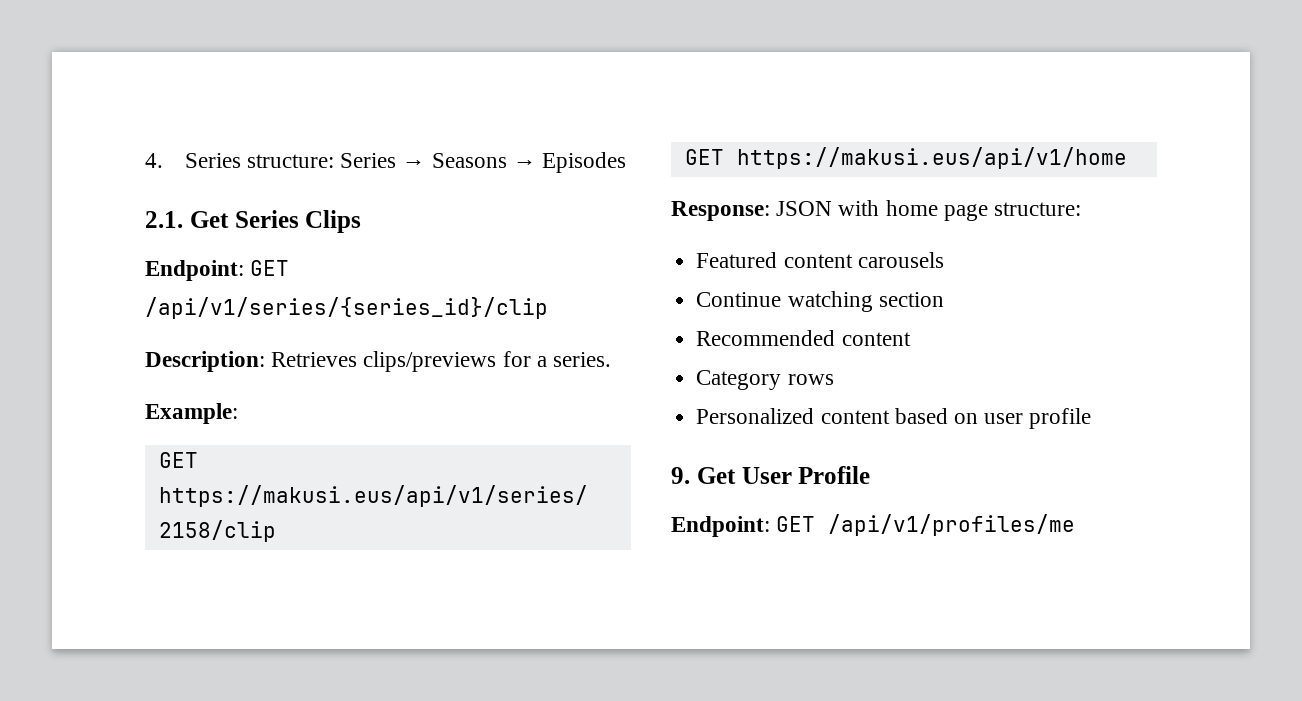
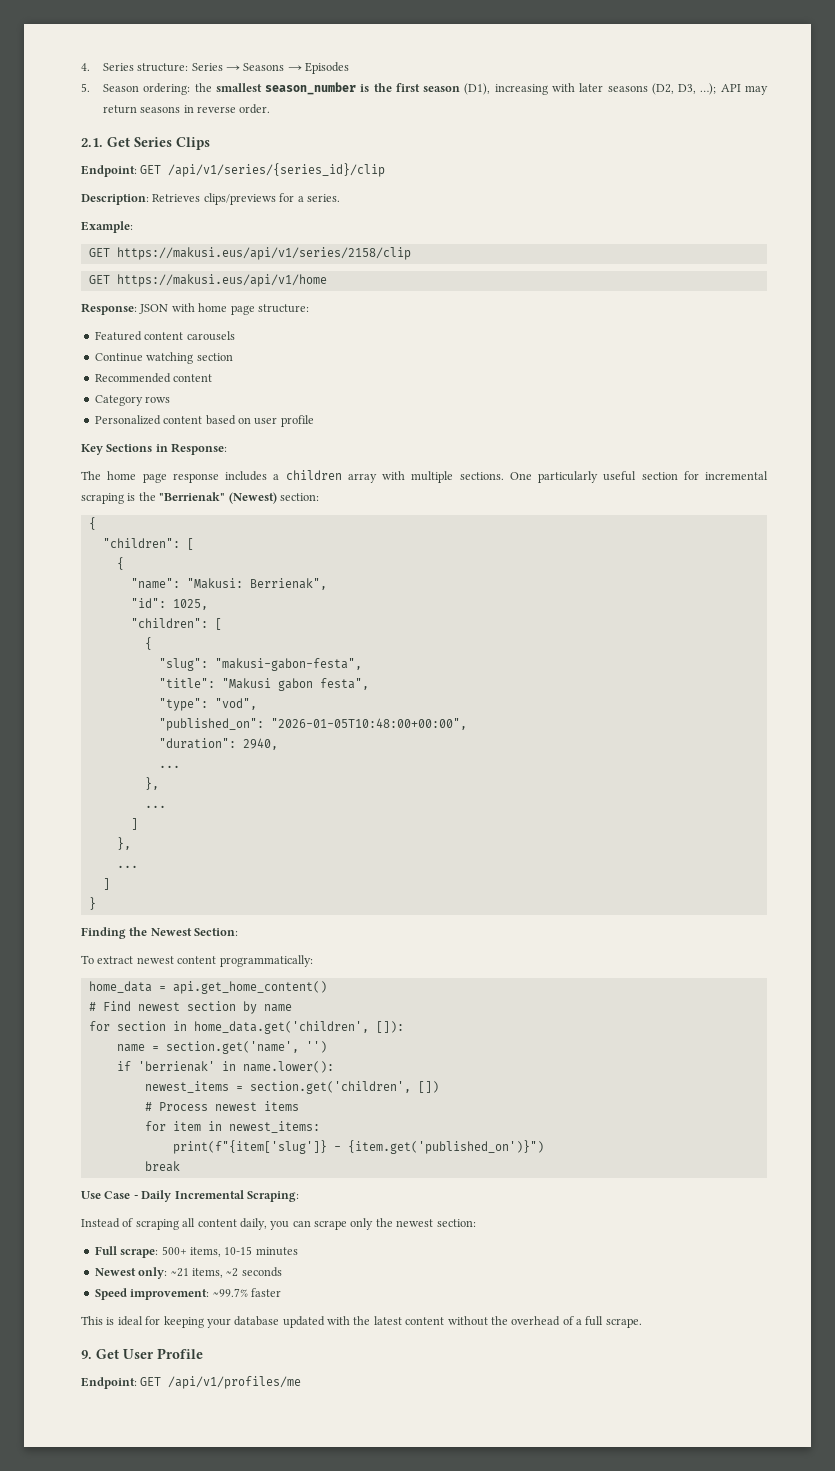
(626, 162) none -> [81,82,769,95] [102,104,271,114] // 5. Season ordering: the smallest season_number is the first season (D1), increasing with later seasons (D2, D3, …); API may return seasons in reverse order.
(1092, 418) none -> [81,443,228,455] [81,470,768,483] [81,492,319,504] [88,517,96,530] [102,538,194,550] [116,557,124,570] [130,578,327,590] [130,598,208,610] [130,618,222,630] [144,637,152,650] [158,658,362,671] [158,678,369,691] [158,698,257,711] [158,718,467,731] [158,738,278,750] [158,765,180,768] [144,777,159,790] [144,805,166,808] [130,818,138,830] [116,837,131,850] [116,865,138,868] [102,878,110,890] [88,897,96,910] [81,927,239,939] [81,955,313,967] [88,981,327,994] [88,1001,292,1014] [88,1021,404,1034] [116,1041,327,1054] [116,1061,334,1073] [144,1081,439,1094] [144,1101,299,1111] [144,1121,320,1133] [172,1140,544,1154] [144,1161,180,1172] [81,1190,299,1202] [81,1218,476,1230] [94,1246,298,1258] [94,1267,282,1279] [94,1288,281,1300] [81,1316,642,1328] // Key Sections in Response: // The home page response includes a children array with multiple sections. One particularly useful section for incremental scraping is the "Berrienak" (Newest) section: // { // "children": [ // { // "name": "Makusi: Berrienak", // "id": 1025, // "children": [ // { // "slug": "makusi-gabon-festa", // "title": "Makusi gabon festa", // "type": "vod", // "published_on": "2026-01-05T10:48:00+00:00", // "duration": 2940, // ... // }, // ... // ] // }, // ... // ] // } // Finding the Newest Section: // To extract newest content programmatically: // home_data = api.get_home_content() // # Find newest section by name // for section in home_data.get('children', []): // name = section.get('name', '') // if 'berrienak' in name.lower(): // newest_items = section.get('children', []) // # Process newest items // for item in newest_items: // print(f"{item['slug']} - {item.get('published_on')}") // break // Use Case - Daily Incremental Scraping: // Instead of scraping all content daily, you can scrape only the newest section: // Full scrape: 500+ items, 10-15 minutes // Newest only: ~21 items, ~2 seconds // Speed improvement: ~99.7% faster // This is ideal for keeping your database updated with the latest content without the overhead of a full scrape.

